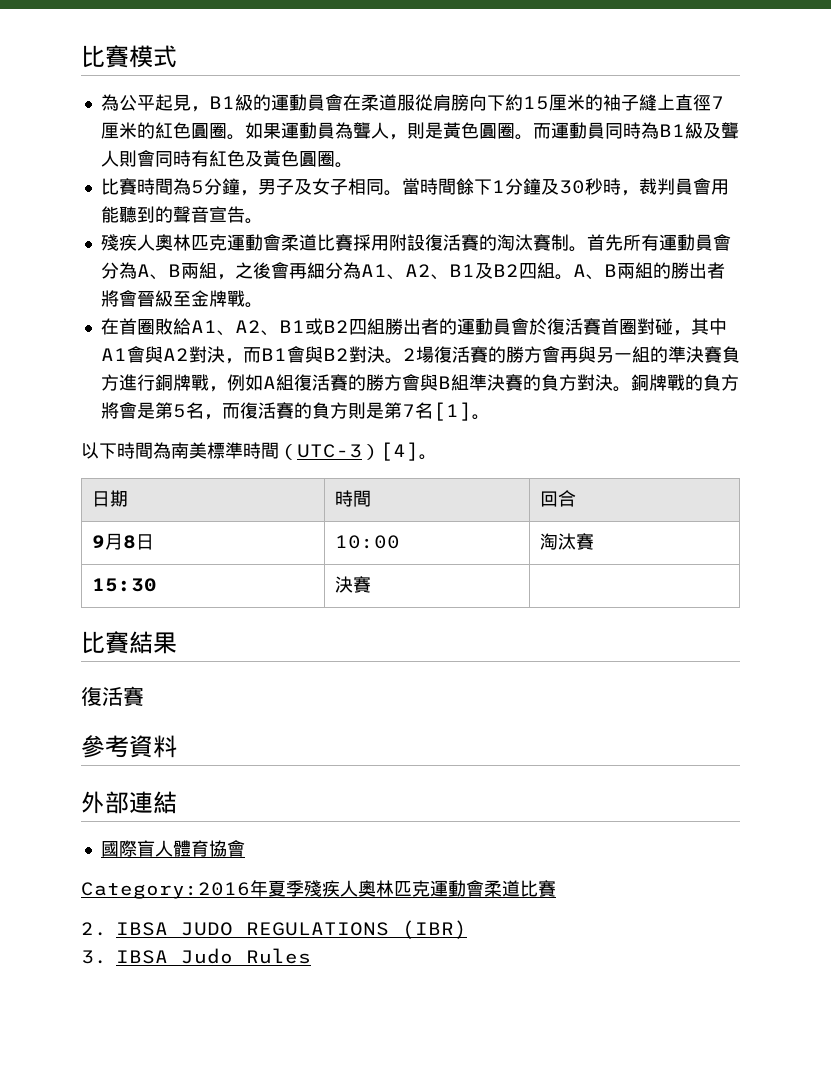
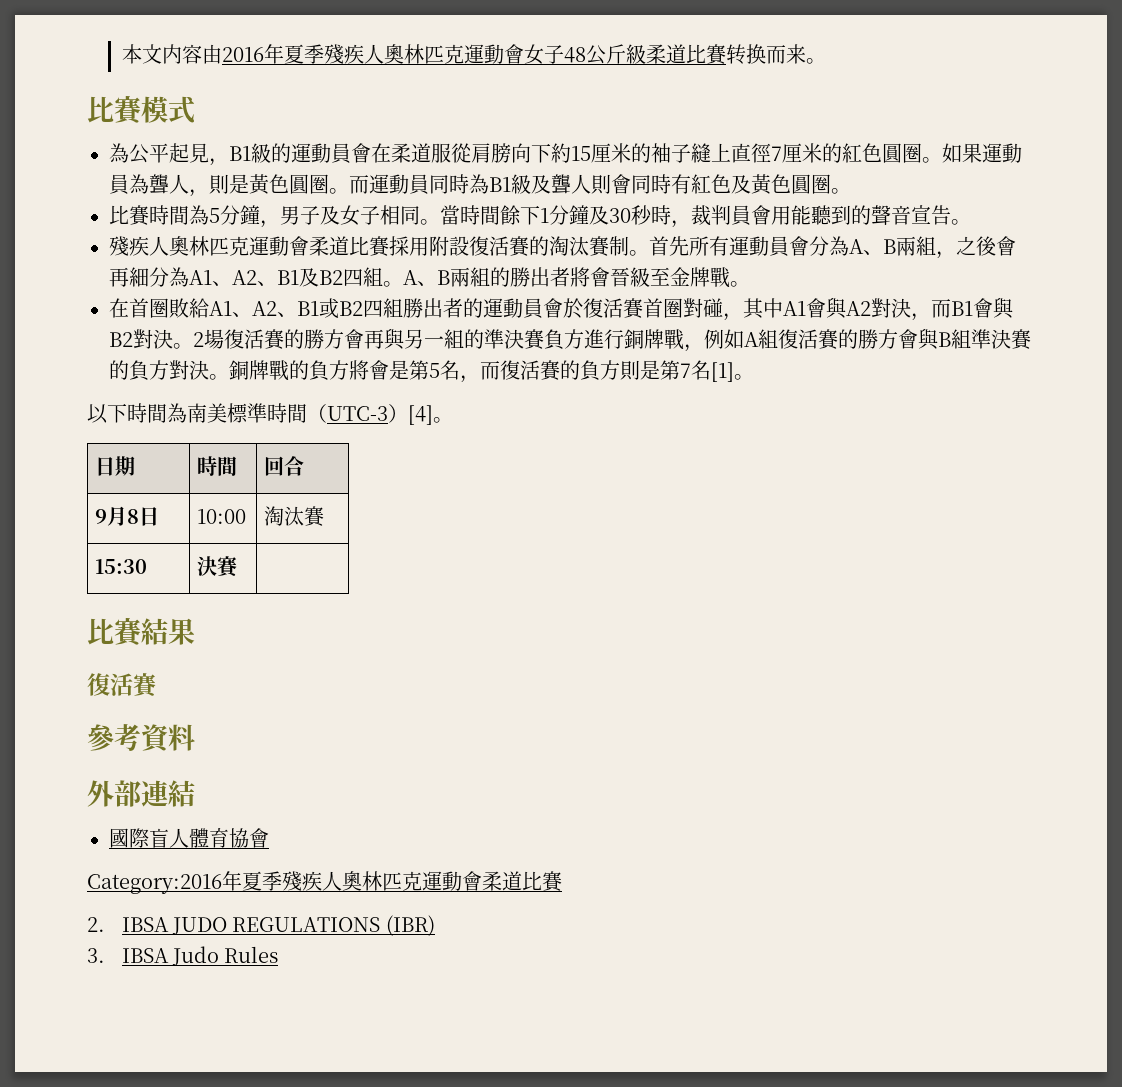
(81, 56) none -> [121,44,826,65] 本文内容由2016年夏季殘疾人奧林匹克運動會女子48公斤級柔道比賽转换而来。 //

